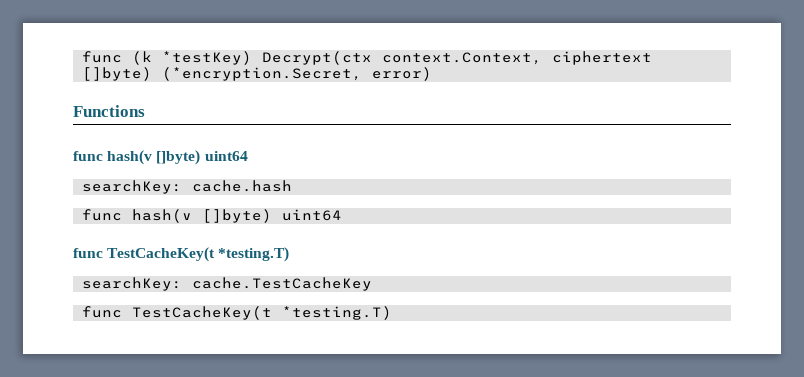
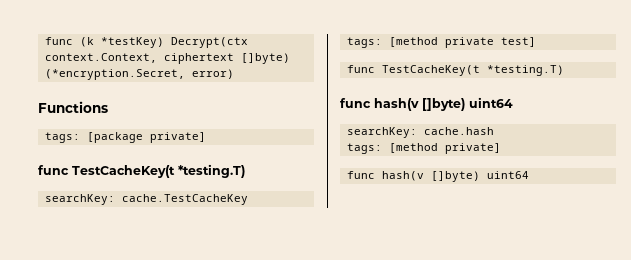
(145, 111) none -> [44,132,206,143] [38,164,245,178] [44,194,248,205] [346,37,536,48] [346,65,564,76] // tags: [package private] // func TestCacheKey(t *testing.T) // searchKey: cache.TestCacheKey // tags: [method private test] // func TestCacheKey(t *testing.T)
[81,209,342,223] [73,247,290,262] [81,277,372,291] [81,306,392,320] // func hash(v []byte) uint64 // func TestCacheKey(t *testing.T) // searchKey: cache.TestCacheKey // func TestCacheKey(t *testing.T) -> [346,143,501,154] [346,171,529,182] // tags: [method private] // func hash(v []byte) uint64

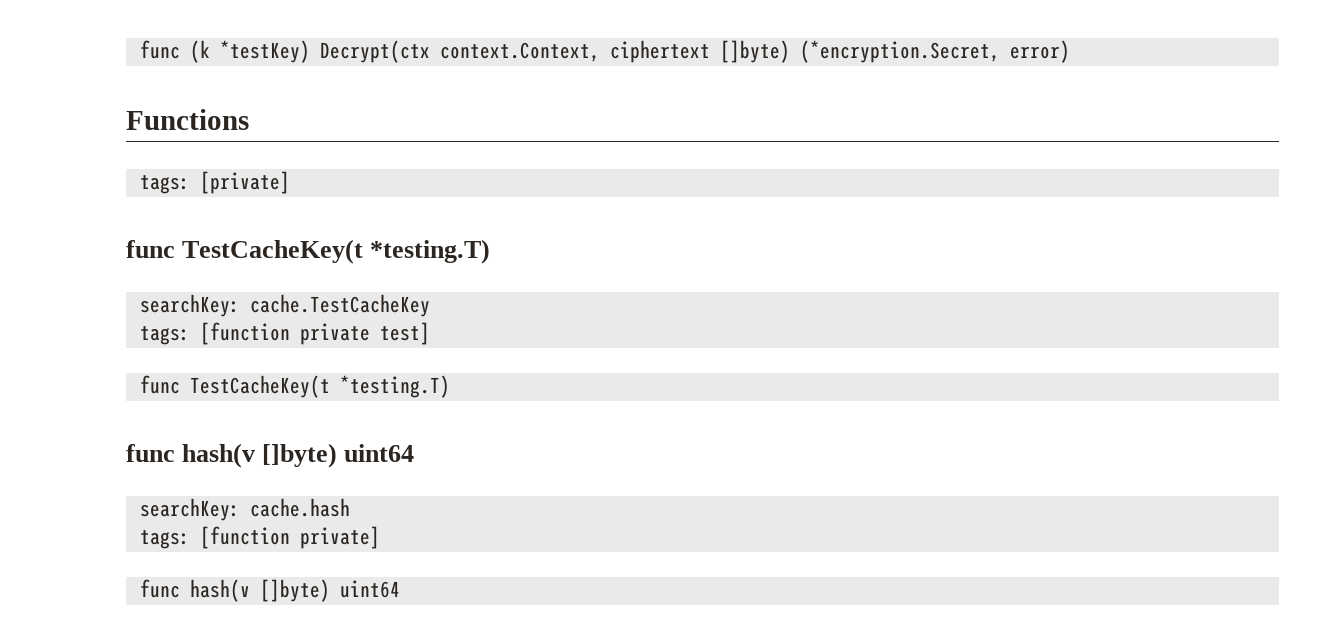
[86,132,206,143] [package private] -> [199,171,290,194] [private]
[388,37,438,47] [method -> [199,322,290,345] [function
[388,143,438,153] [method -> [199,526,290,549] [function

